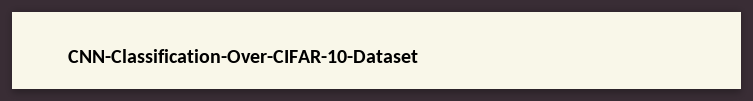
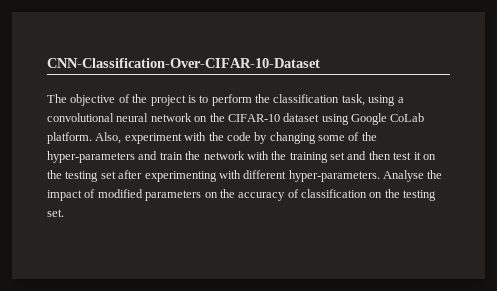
(418, 56) none -> [47,94,404,106] [47,113,425,125] [47,132,377,144] [47,151,436,163] [47,170,443,182] [47,189,437,201] [47,209,64,217] // The objective of the project is to perform the classification task, using a convolutional neural network on the CIFAR-10 dataset using Google CoLab platform. Also, experiment with the code by changing some of the hyper-parameters and train the network with the training set and then test it on the testing set after experimenting with different hyper-parameters. Analyse the impact of modified parameters on the accuracy of classification on the testing set.

